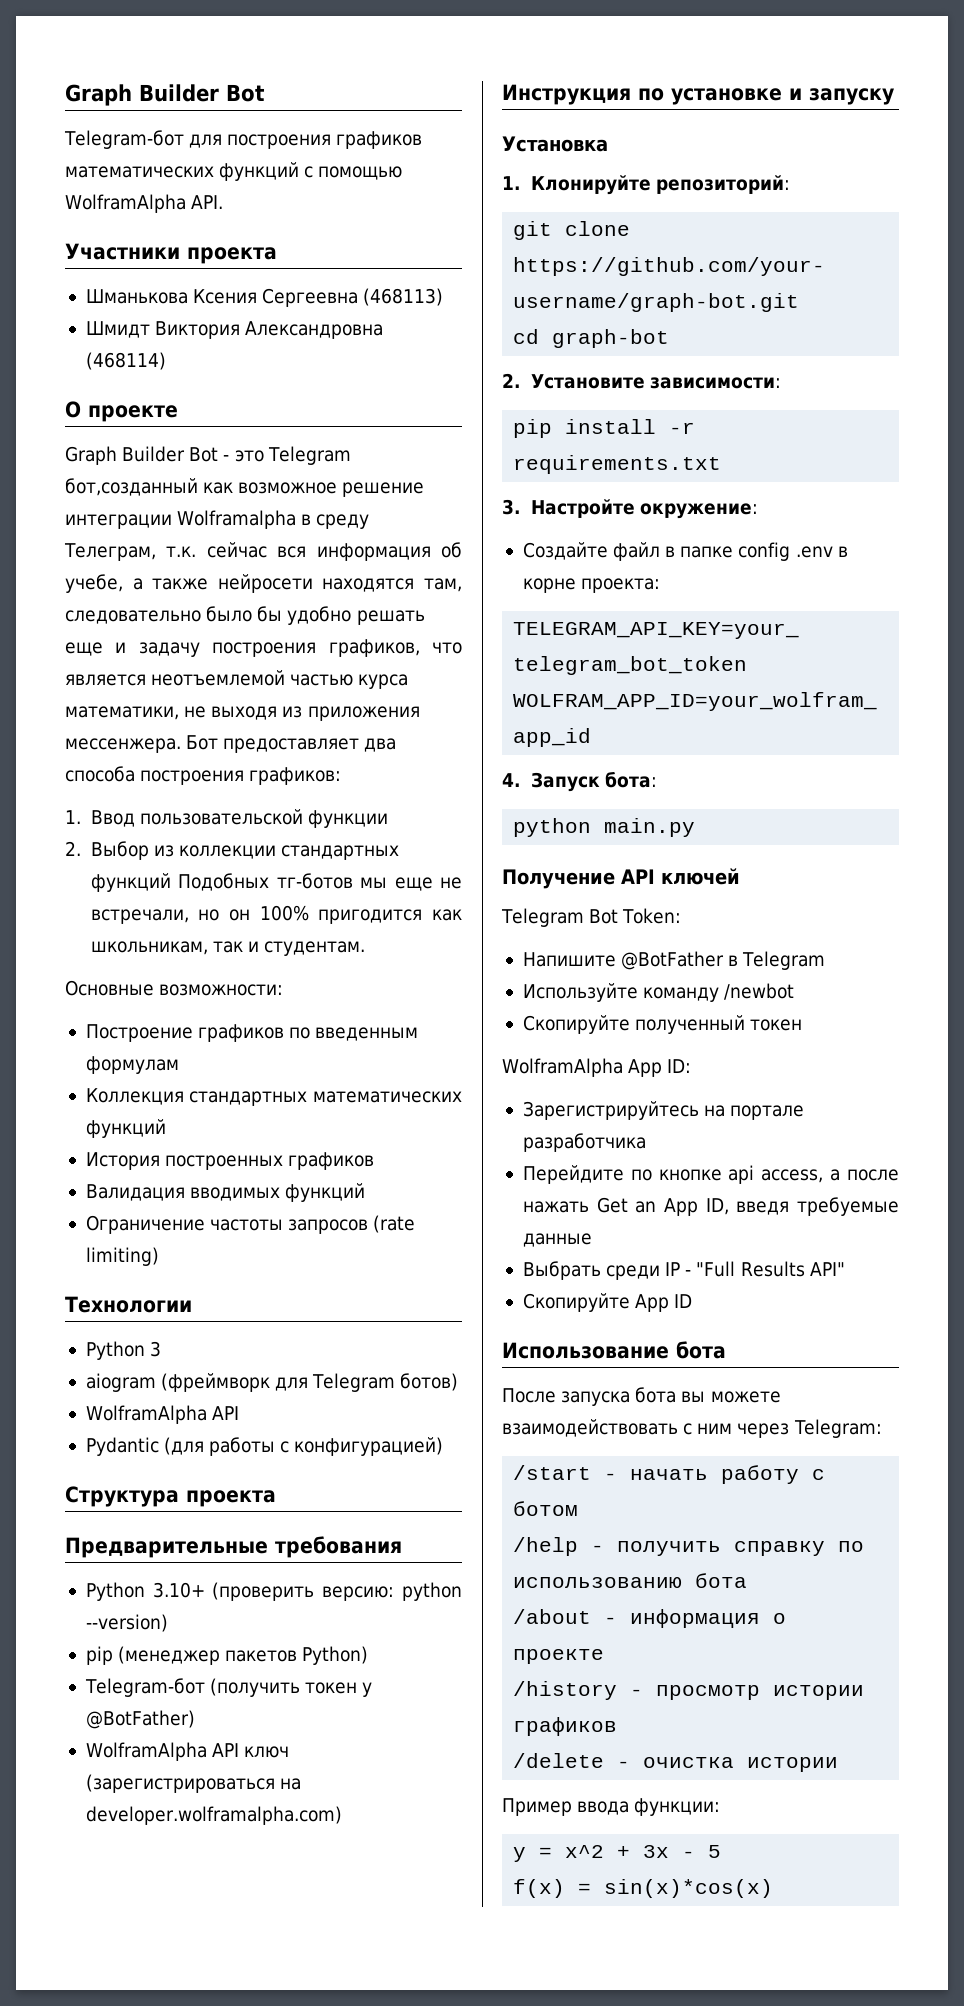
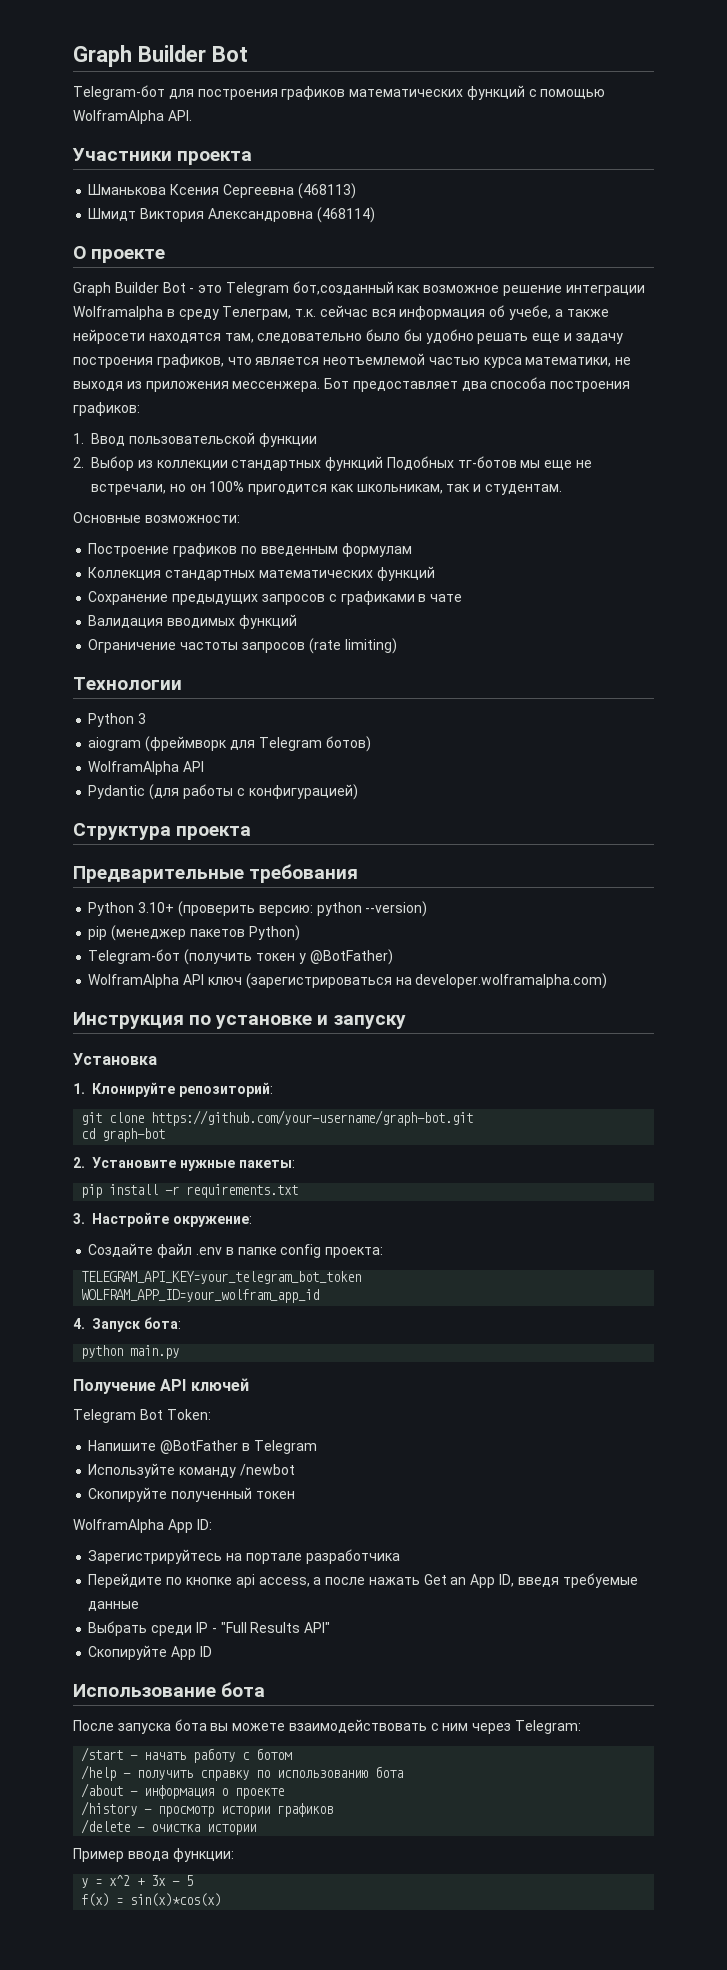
[85,1152,375,1170] История построенных графиков -> [88,591,463,605] Сохранение предыдущих запросов с графиками в чате
[649,377,781,389] зависимости: -> [179,1160,295,1171] нужные пакеты:
(661, 551) none -> [195,1247,222,1255] .env
[795,546,848,558] [522,578,576,593] .env в корне -> (322, 1251) none

